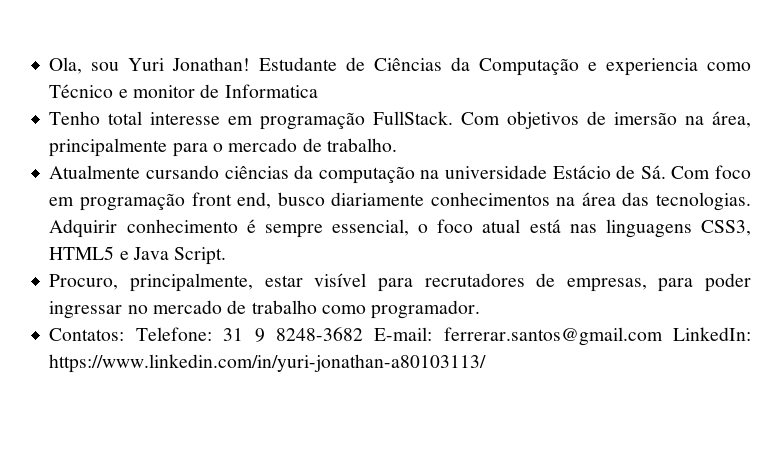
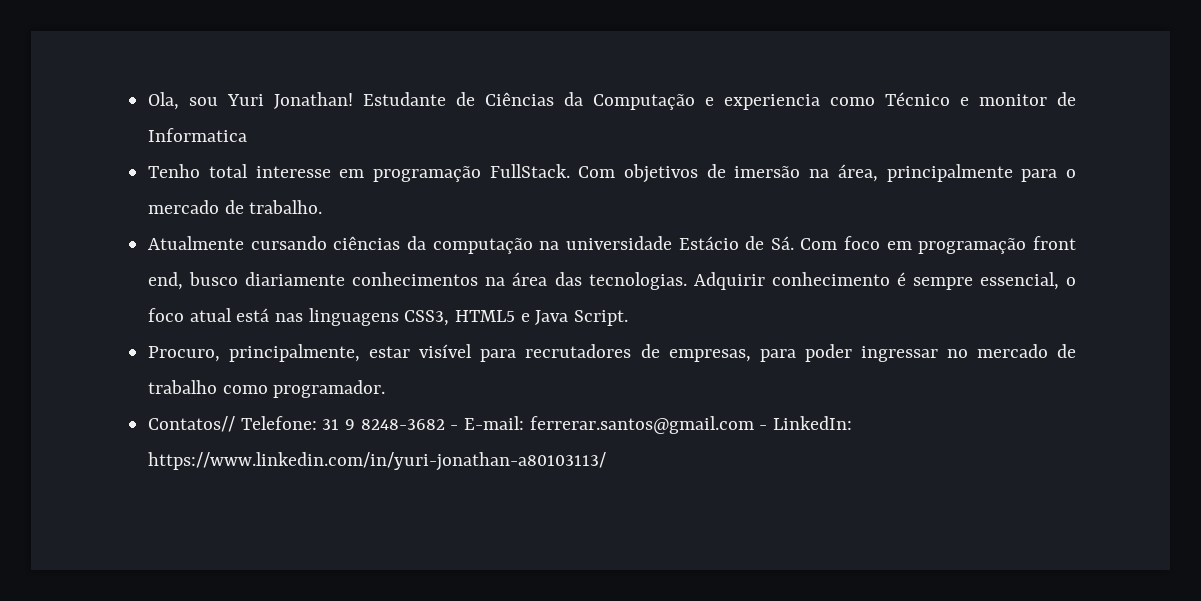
[49,328,125,341] Contatos: -> [148,416,236,432] Contatos//
(363, 334) none -> [450,425,459,430] -
(663, 336) none -> [759,425,768,430] -

